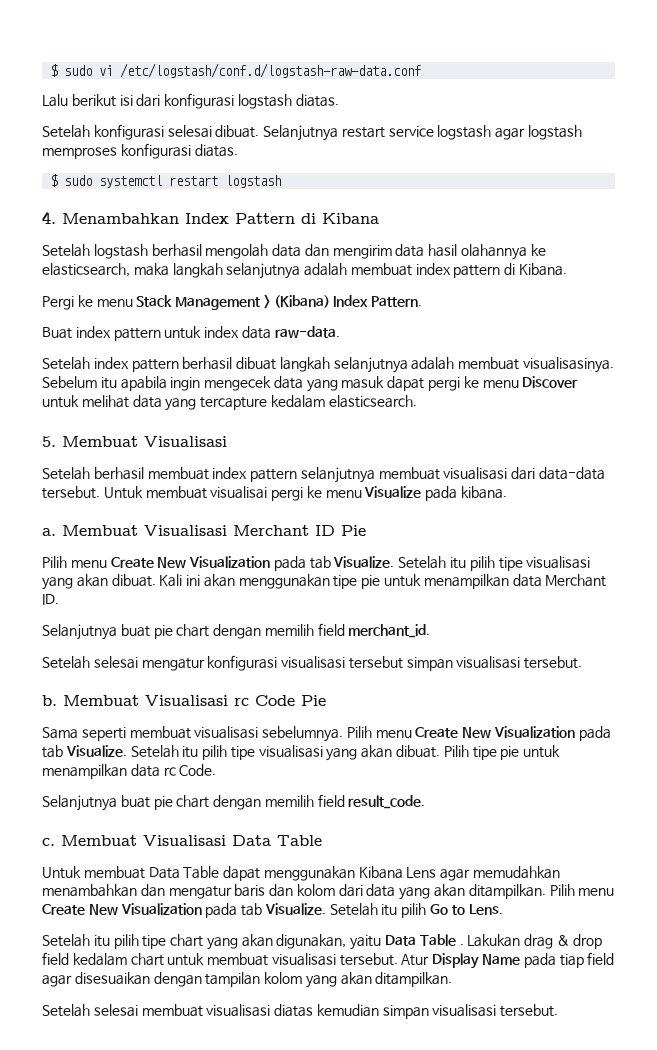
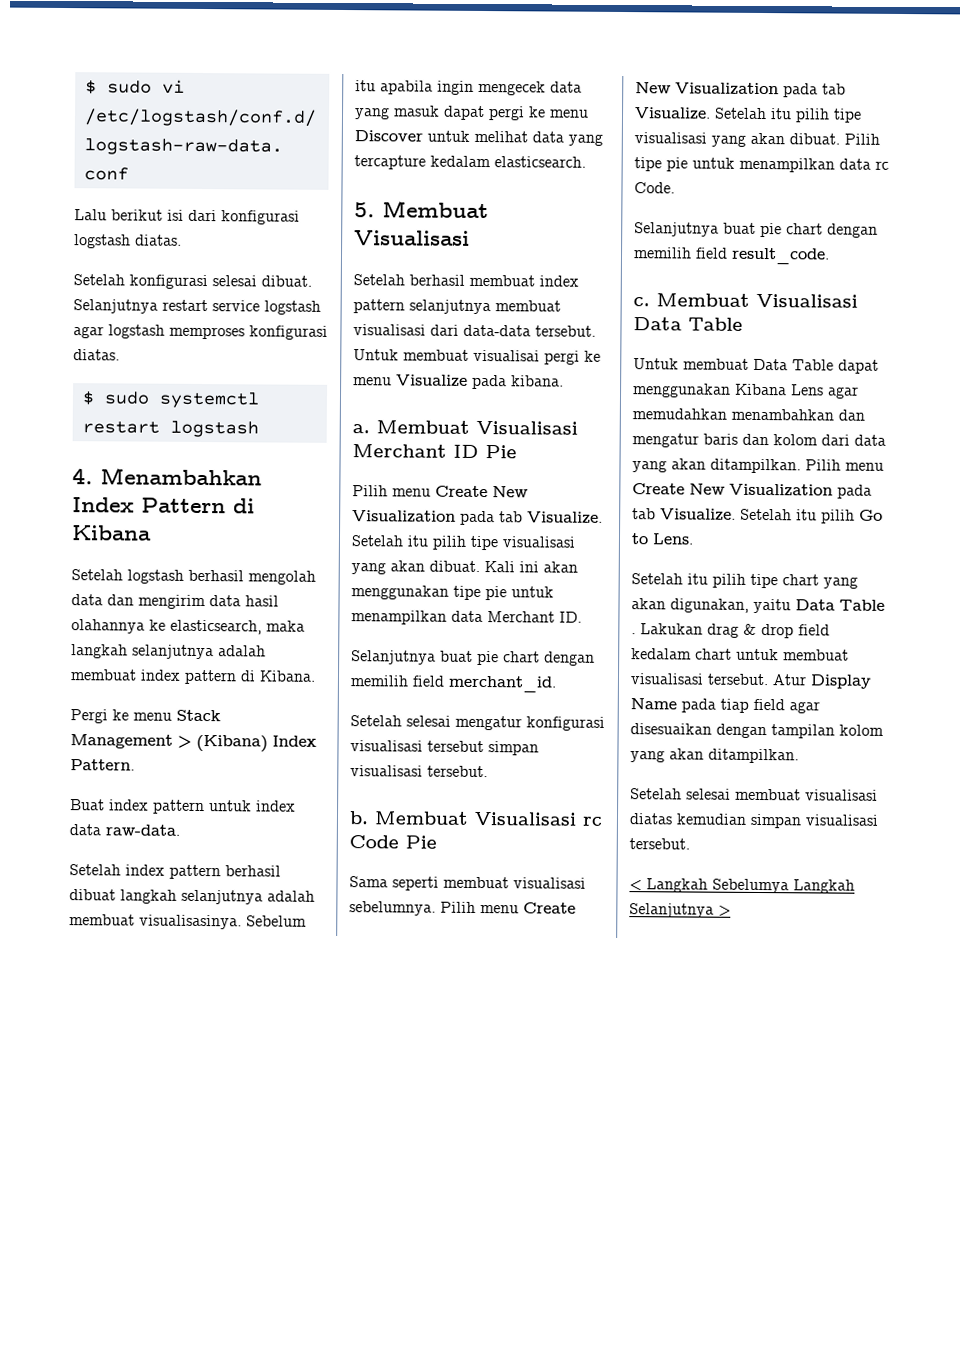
(559, 1010) none -> [629,878,855,894] [629,903,731,918] // < Langkah Sebelumya Langkah Selanjutnya >

